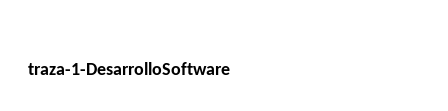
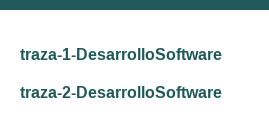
(230, 68) none -> [20,86,222,98] // traza-2-DesarrolloSoftware

